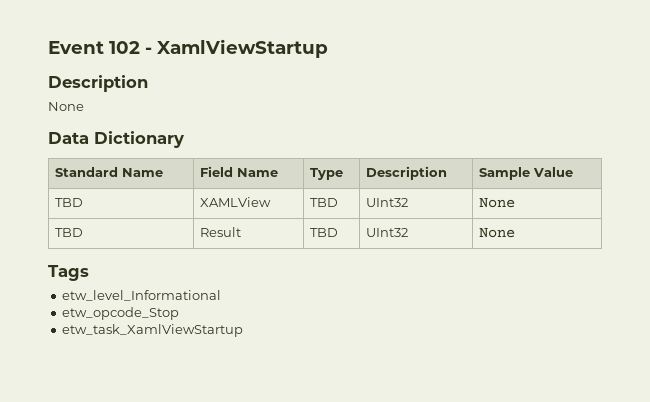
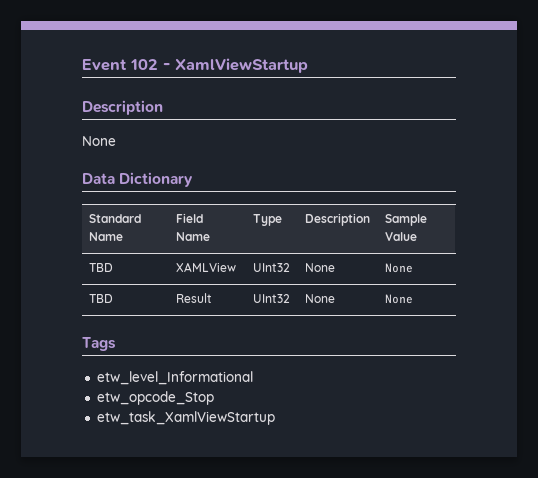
[309,198,338,207] [365,198,408,207] TBD | UInt32 -> [253,263,291,272] [305,263,336,272] UInt32 | None
[309,228,338,237] [365,228,408,237] TBD | UInt32 -> [253,294,291,303] [305,294,336,303] UInt32 | None

